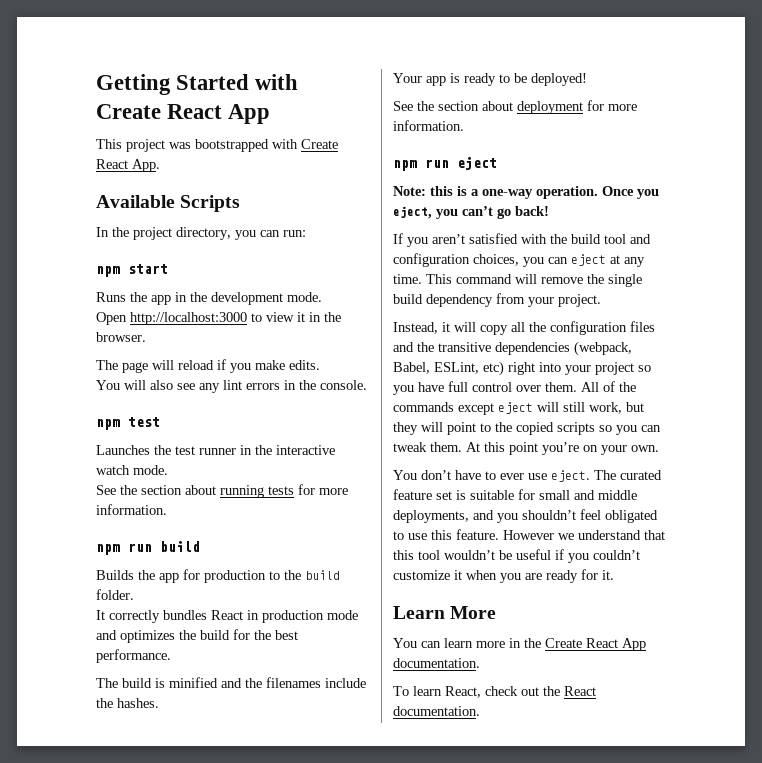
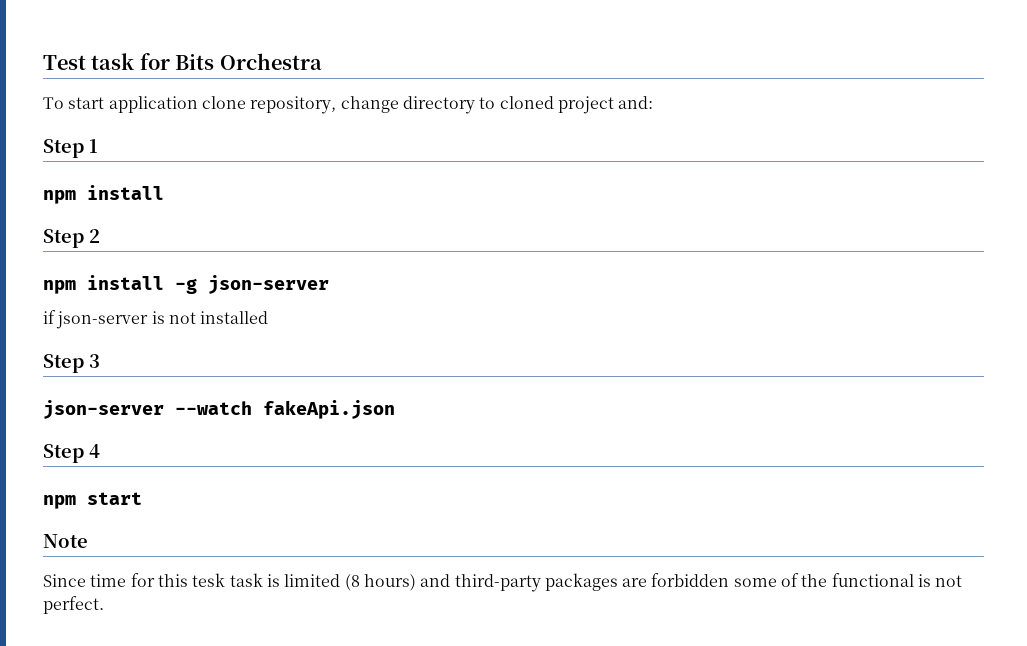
[96,74,299,95] [96,104,271,124] [96,139,338,152] [96,159,160,172] [96,195,241,212] [96,227,306,240] [96,264,168,277] [96,292,322,305] [96,312,341,325] [96,332,146,342] [96,359,320,373] [96,380,367,393] [96,417,160,430] [96,445,335,455] [96,465,168,475] [96,484,348,498] [96,504,167,515] [96,541,200,555] [96,569,340,583] [96,589,134,600] [96,610,358,623] [96,629,298,643] [96,649,171,663] [96,677,366,688] [96,698,159,708] [393,73,587,86] [393,100,637,114] [393,120,464,131] [393,157,497,171] [393,186,659,199] [393,206,549,219] [393,233,651,247] [393,253,645,267] [393,274,642,287] [393,293,601,307] [393,321,655,335] [393,341,632,356] [393,361,651,376] [393,381,636,395] [393,402,644,415] [393,422,661,435] [393,442,659,455] [393,470,662,482] [393,489,637,500] [393,509,658,523] [393,529,665,540] [393,549,640,563] [393,569,614,583] [393,606,497,619] [393,638,646,651] [393,658,480,668] [393,686,596,698] [393,706,480,716] Getting Started with Create React App // This project was bootstrapped with Create React App. // Available Scripts // In the project directory, you can run: // npm start // Runs the app in the development mode. // Open http://localhost:3000 to view it in the browser. // The page will reload if you make edits. // You will also see any lint errors in the console. // npm test // Launches the test runner in the interactive watch mode. // See the section about running tests for more information. // npm run build // Builds the app for production to the build folder. // It correctly bundles React in production mode and optimizes the build for the best performance. // The build is minified and the filenames include the hashes. // Your app is ready to be deployed! // See the section about deployment for more information. // npm run eject // Note: this is a one-way operation. Once you eject, you can’t go back! // If you aren’t satisfied with the build tool and configuration choices, you can eject at any time. This command will remove the single build dependency from your project. // Instead, it will copy all the configuration files and the transitive dependencies (webpack, Babel, ESLint, etc) right into your project so you have full control over them. All of the commands except eject will still work, but they will point to the copied scripts so you can tweak them. At this point you’re on your own. // You don’t have to ever use eject. The curated feature set is suitable for small and middle deployments, and you shouldn’t feel obligated to use this feature. However we understand that this tool wouldn’t be useful if you couldn’t customize it when you are ready for it. // Learn More // You can learn more in the Create React App documentation. // To learn React, check out the React documentation. -> [43,53,322,70] [43,96,654,114] [43,139,98,158] [43,185,164,204] [43,229,100,248] [43,275,329,294] [43,310,269,329] [43,354,100,373] [43,400,395,419] [43,444,100,463] [43,492,142,509] [43,534,88,548] [43,573,963,592] [43,596,104,614] Test task for Bits Orchestra // To start application clone repository, change directory to cloned project and: // Step 1 // npm install // Step 2 // npm install -g json-server // if json-server is not installed // Step 3 // json-server --watch fakeApi.json // Step 4 // npm start // Note // Since time for this tesk task is limited (8 hours) and third-party packages are forbidden some of the functional is not perfect.

